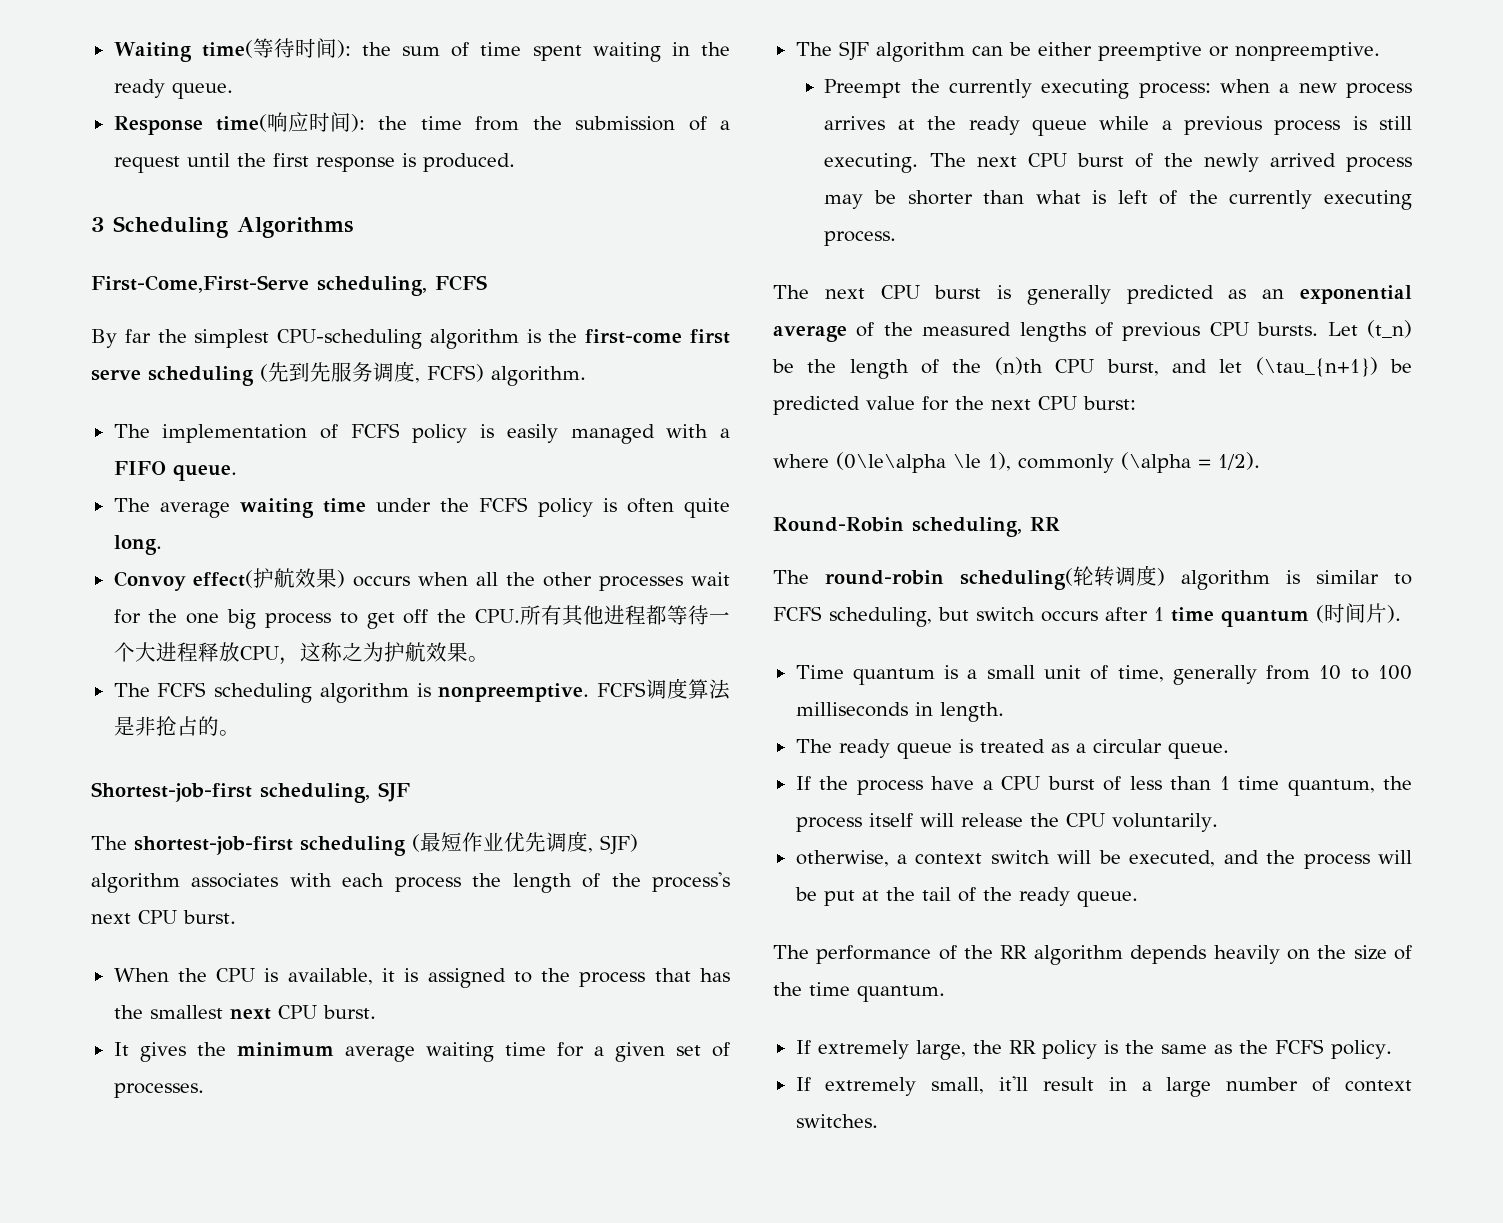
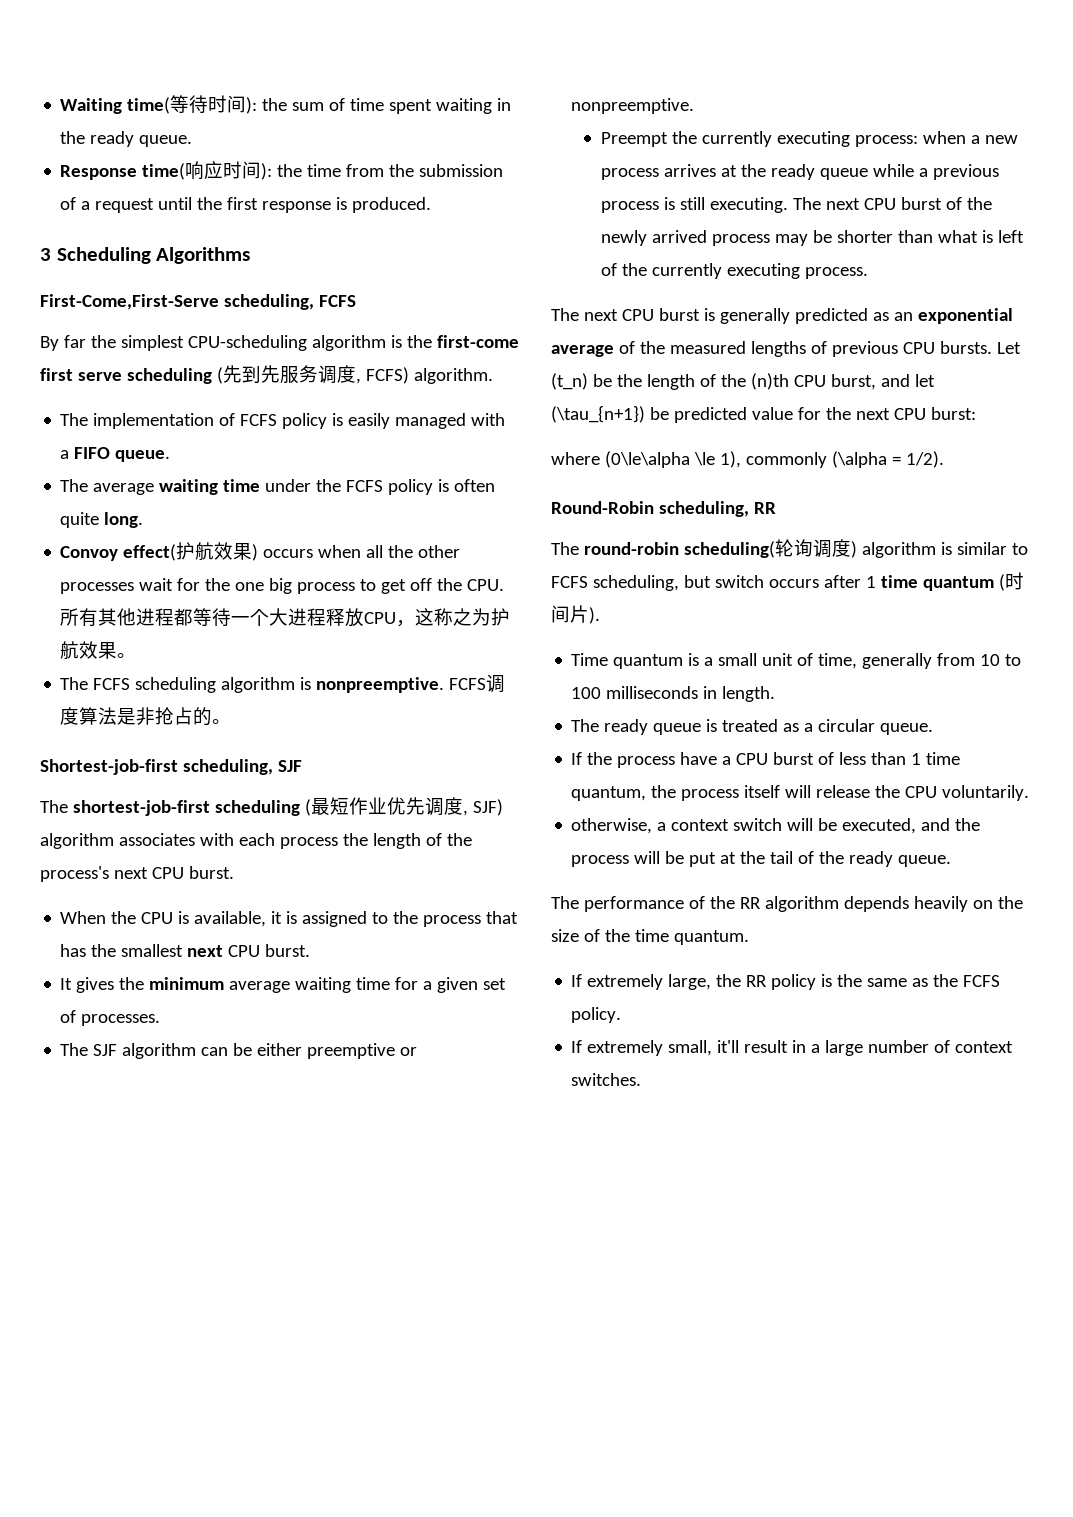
[1094,566,1115,587] 转 -> [793,539,813,557] 询

